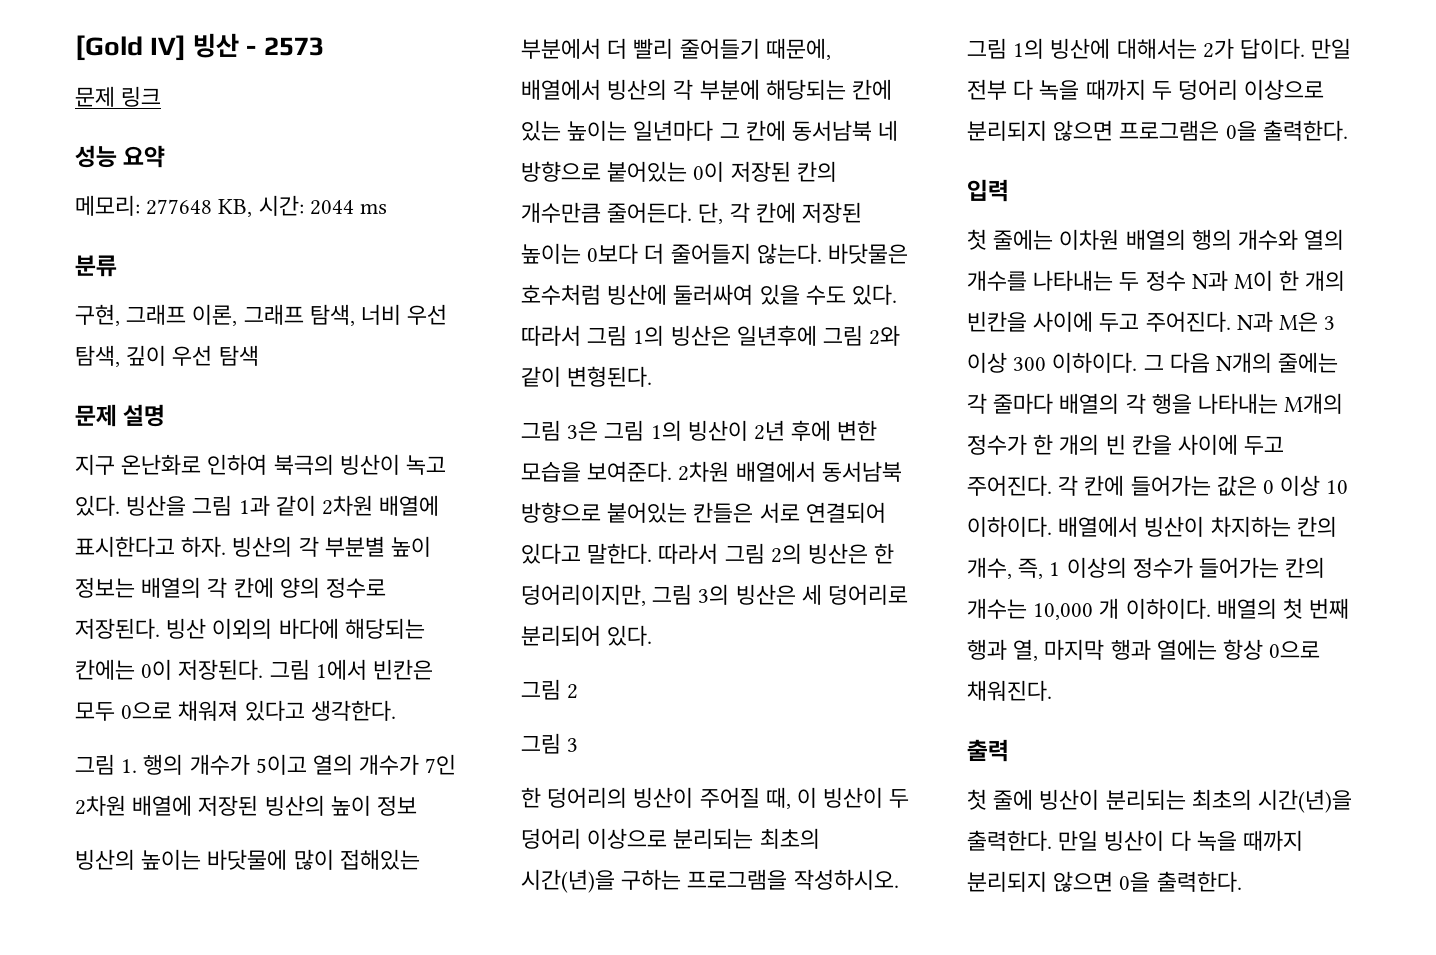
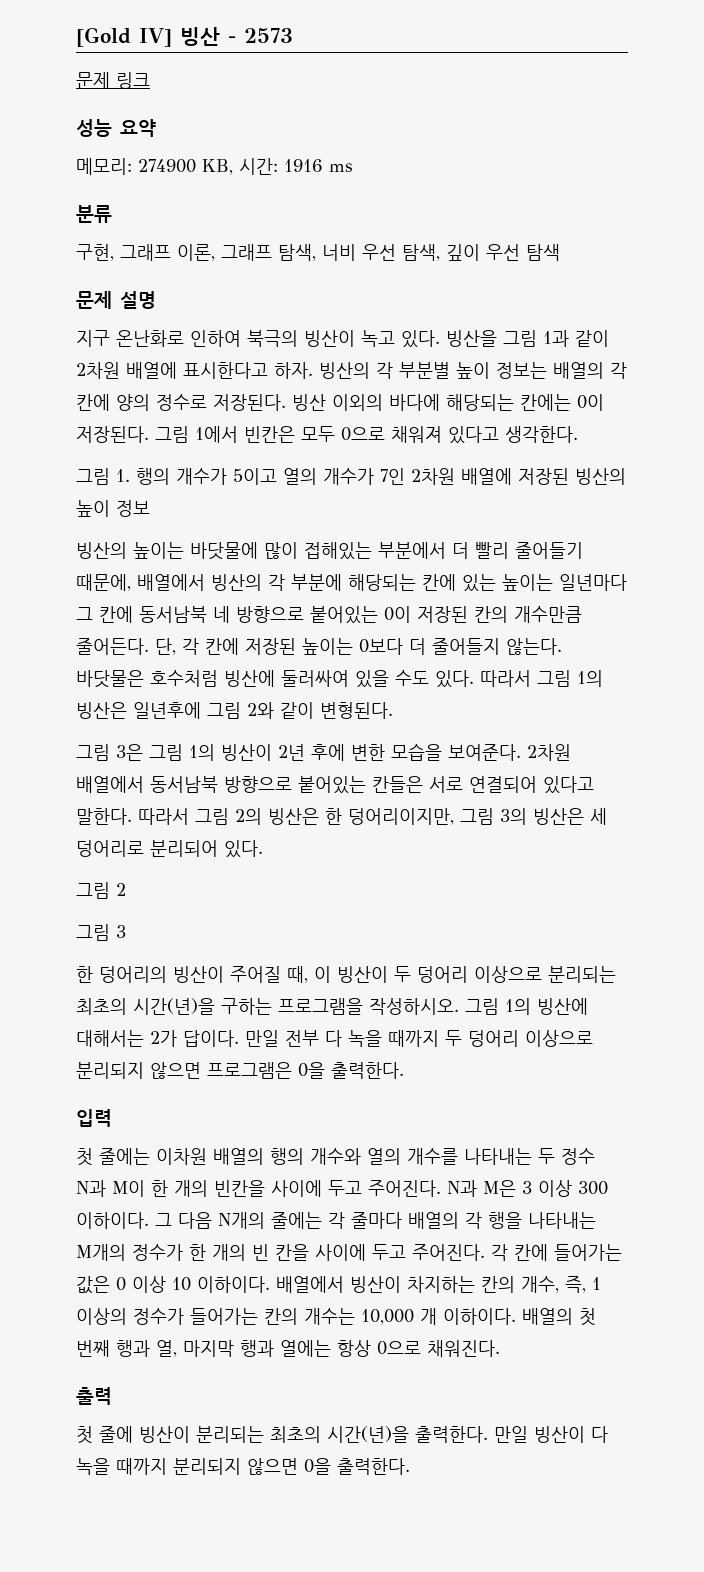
[146,199,213,215] 277648 -> [138,159,196,173] 274900
[309,200,354,215] 2044 -> [284,159,323,172] 1916

